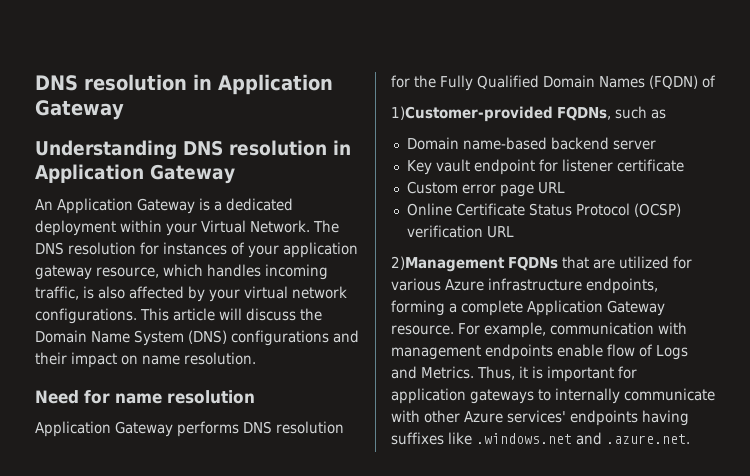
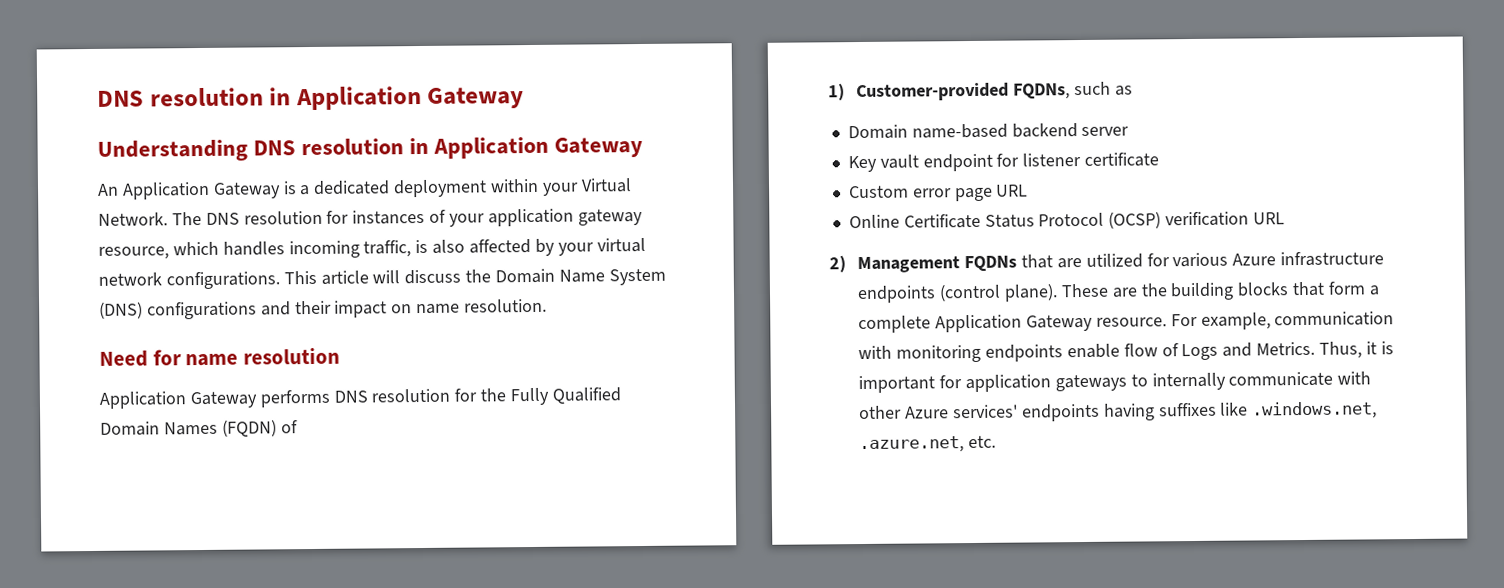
[391,106,553,122] 1)Customer-provided -> [828,82,1010,102] 1) Customer-provided
[391,256,505,272] 2)Management -> [829,255,961,274] 2) Management
[586,278,658,294] [391,300,445,316] endpoints, forming -> [857,281,1367,304] endpoints (control plane). These are the building blocks that form
[391,345,481,360] management -> [896,344,982,363] monitoring
[476,432,690,445] .windows.net and .azure.net. -> [1252,401,1378,420] [859,435,997,454] .windows.net, .azure.net, etc.

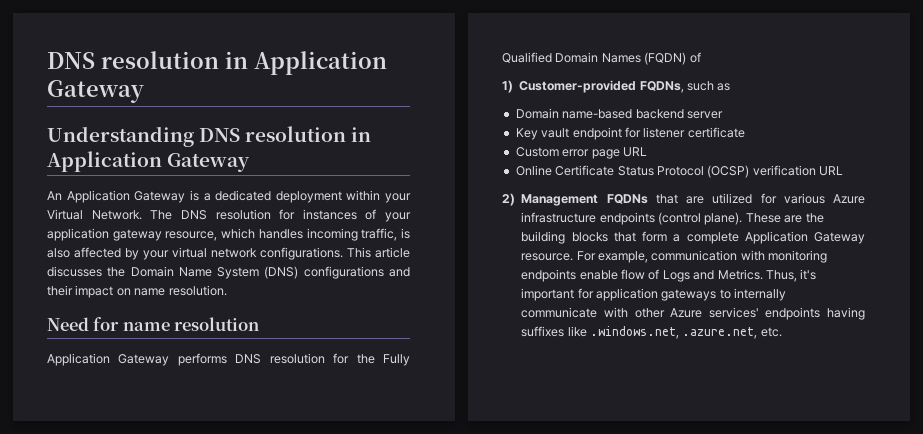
[372,269,462,285] will discuss -> [47,266,102,277] discusses
[1365,341,1394,355] it is -> [800,269,817,280] it's

